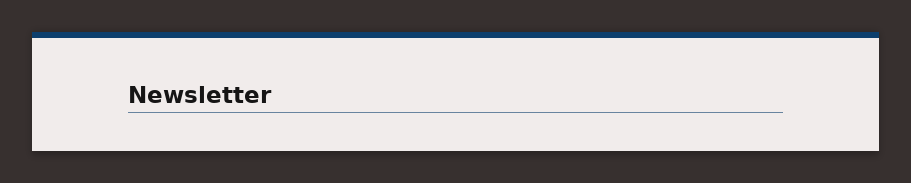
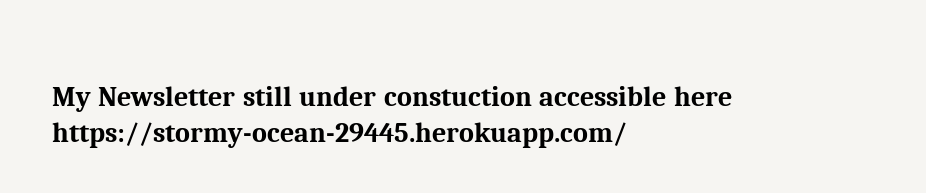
[128,86,272,103] Newsletter -> [52,86,732,112] [52,122,627,148] My Newsletter still under constuction accessible here https://stormy-ocean-29445.herokuapp.com/

